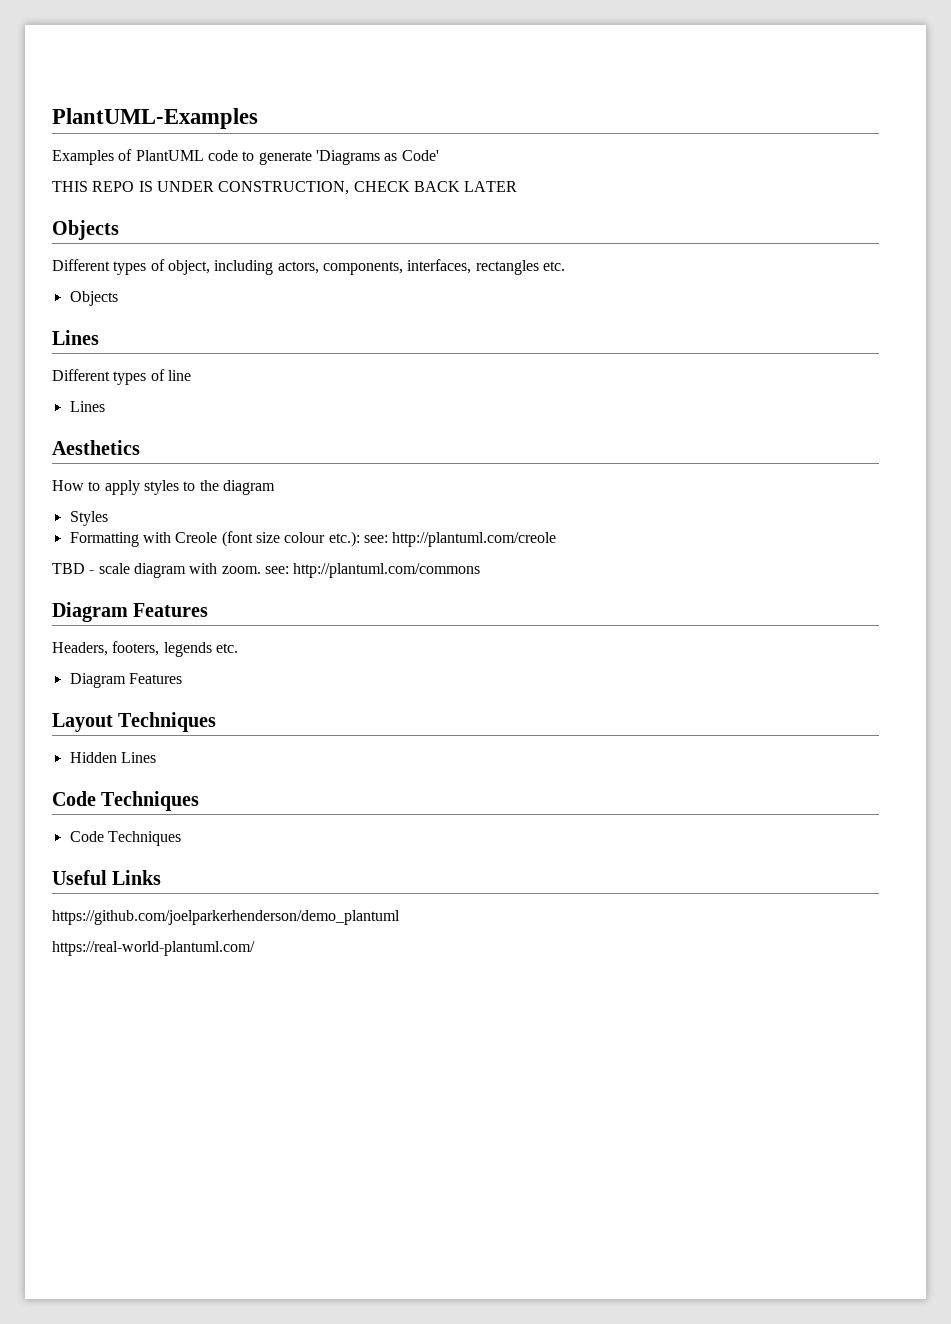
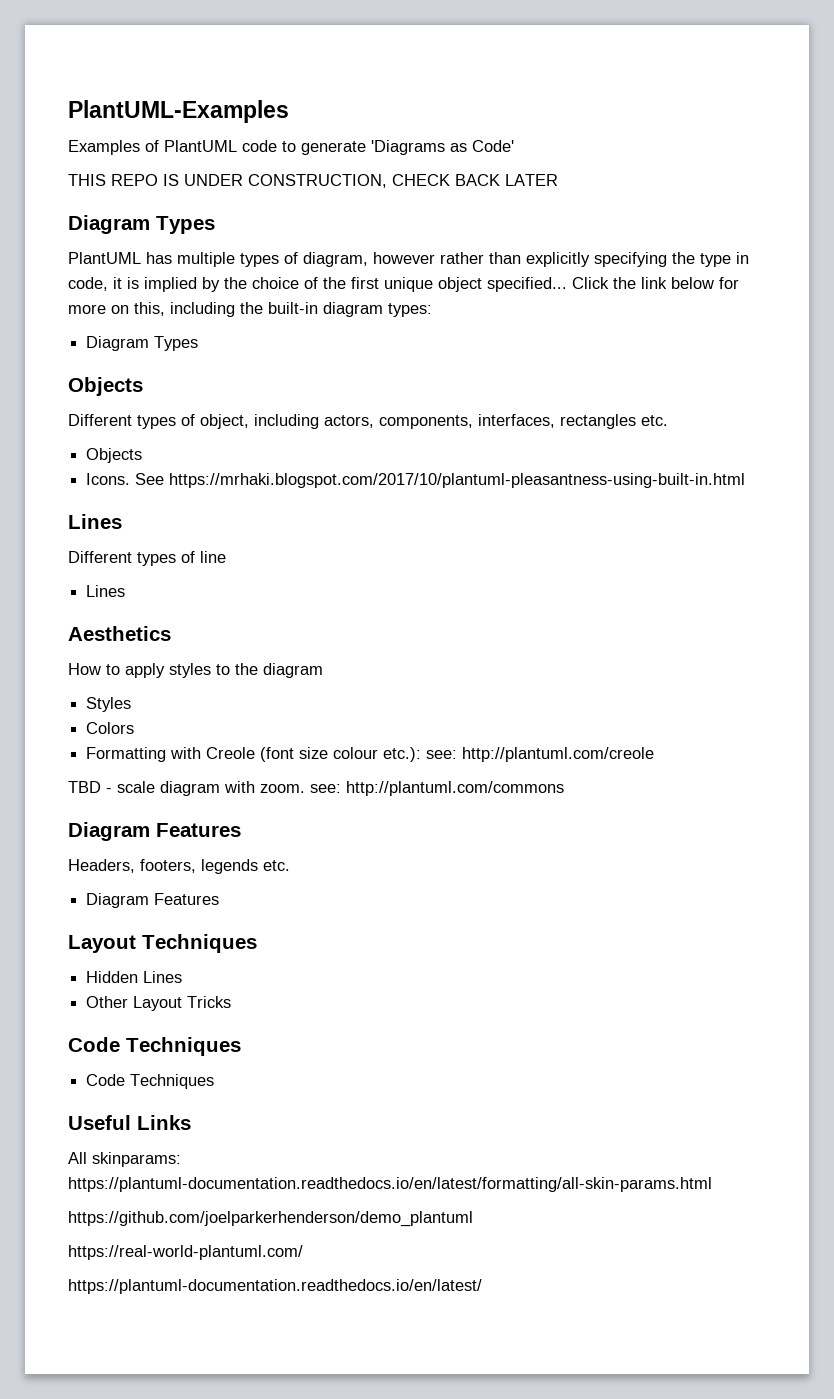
(518, 186) none -> [68,215,215,234] [68,252,749,267] [68,277,739,292] [68,302,432,317] [86,336,199,351] // Diagram Types // PlantUML has multiple types of diagram, however rather than explicitly specifying the type in code, it is implied by the choice of the first unique object specified... Click the link below for more on this, including the built-in diagram types: // Diagram Types
(118, 298) none -> [86,473,746,488] // Icons. See https://mrhaki.blogspot.com/2017/10/plantuml-pleasantness-using-built-in.html
(108, 518) none -> [86,722,135,734] // Colors
(156, 757) none -> [86,996,232,1011] // Other Layout Tricks
(162, 877) none -> [68,1152,181,1167] [68,1177,712,1192] // All skinparams: https://plantuml-documentation.readthedocs.io/en/latest/formatting/all-skin-params.html
(255, 948) none -> [68,1279,482,1294] // https://plantuml-documentation.readthedocs.io/en/latest/

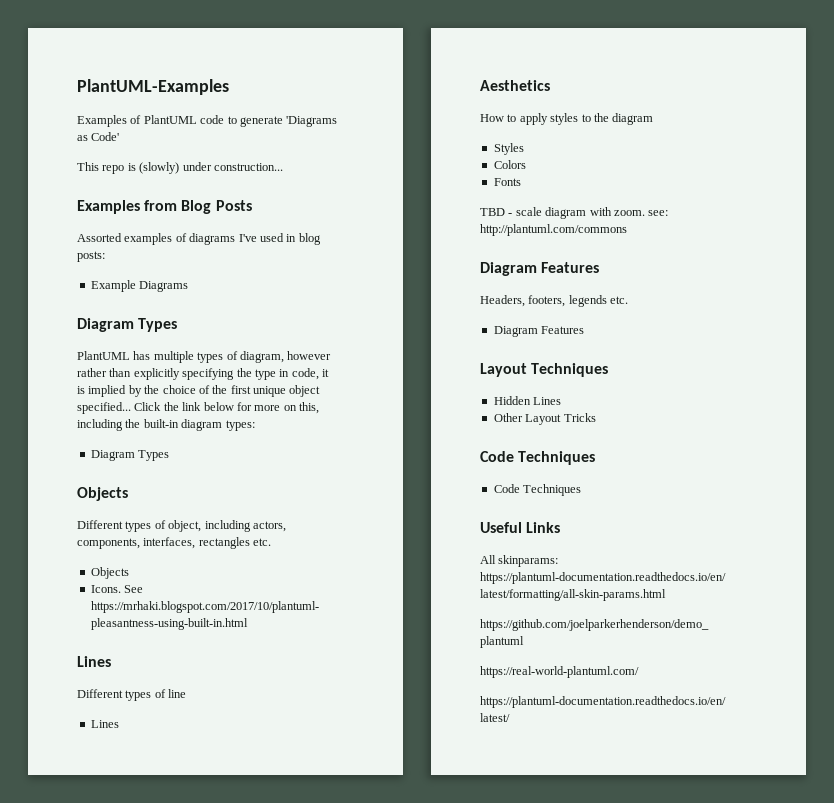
[68,174,558,188] THIS REPO IS UNDER CONSTRUCTION, CHECK BACK LATER -> [77,162,283,174] [77,200,252,214] [77,233,321,245] [77,251,105,262] [90,280,189,292] This repo is (slowly) under construction... // Examples from Blog Posts // Assorted examples of diagrams I've used in blog posts: // Example Diagrams
[86,747,655,762] Formatting with Creole (font size colour etc.): see: http://plantuml.com/creole -> [493,178,521,186] Fonts

